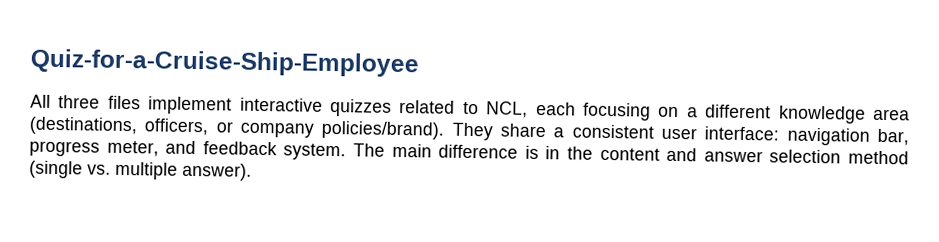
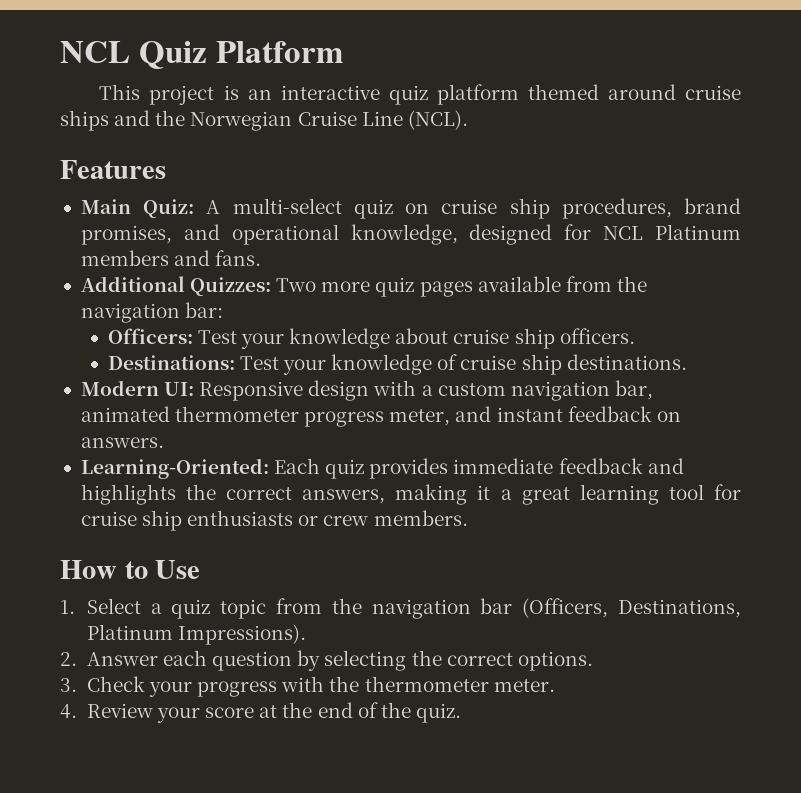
[30,48,419,78] [30,94,910,124] [29,116,910,146] [29,140,910,165] [29,160,252,181] Quiz-for-a-Cruise-Ship-Employee // All three files implement interactive quizzes related to NCL, each focusing on a different knowledge area (destinations, officers, or company policies/brand). They share a consistent user interface: navigation bar, progress meter, and feedback system. The main difference is in the content and answer selection method (single vs. multiple answer). -> [60,41,343,69] [99,84,742,105] [60,110,468,131] [60,160,166,179] [80,198,742,219] [80,224,742,245] [80,250,262,266] [80,276,647,297] [80,302,224,323] [107,328,635,349] [107,354,687,375] [80,380,653,401] [80,406,681,427] [80,437,164,448] [80,458,684,479] [80,484,742,505] [80,510,468,531] [60,560,201,579] [60,598,742,619] [86,624,306,645] [60,650,593,671] [60,676,555,697] [60,702,461,723] NCL Quiz Platform // This project is an interactive quiz platform themed around cruise ships and the Norwegian Cruise Line (NCL). // Features // Main Quiz: A multi-select quiz on cruise ship procedures, brand promises, and operational knowledge, designed for NCL Platinum members and fans. // Additional Quizzes: Two more quiz pages available from the navigation bar: // Officers: Test your knowledge about cruise ship officers. // Destinations: Test your knowledge of cruise ship destinations. // Modern UI: Responsive design with a custom navigation bar, animated thermometer progress meter, and instant feedback on answers. // Learning-Oriented: Each quiz provides immediate feedback and highlights the correct answers, making it a great learning tool for cruise ship enthusiasts or crew members. // How to Use // 1. Select a quiz topic from the navigation bar (Officers, Destinations, Platinum Impressions). // 2. Answer each question by selecting the correct options. // 3. Check your progress with the thermometer meter. // 4. Review your score at the end of the quiz.

